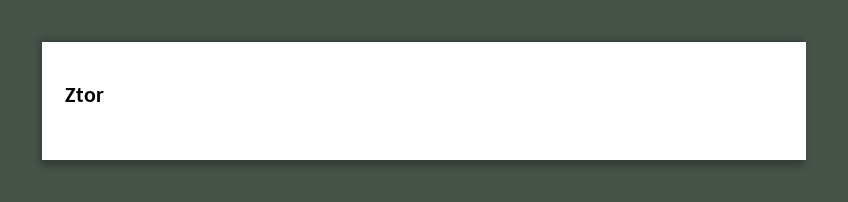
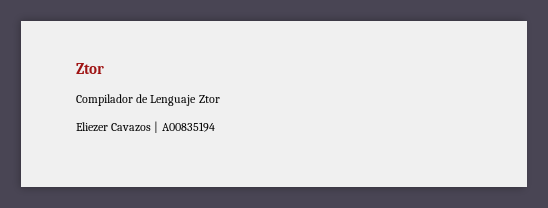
[65,88,104,102] Ztor -> [76,63,104,74] [76,94,220,106] [76,121,215,133] Ztor // Compilador de Lenguaje Ztor // Eliezer Cavazos | A00835194

